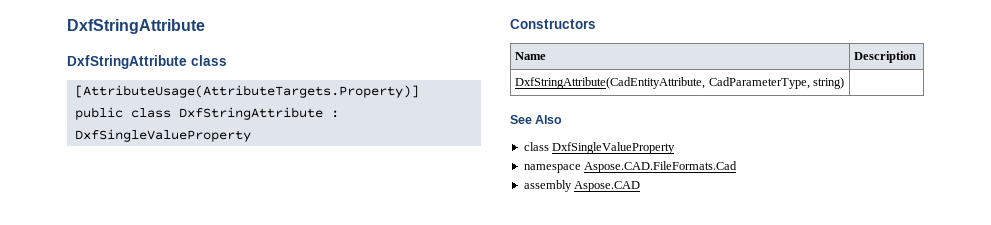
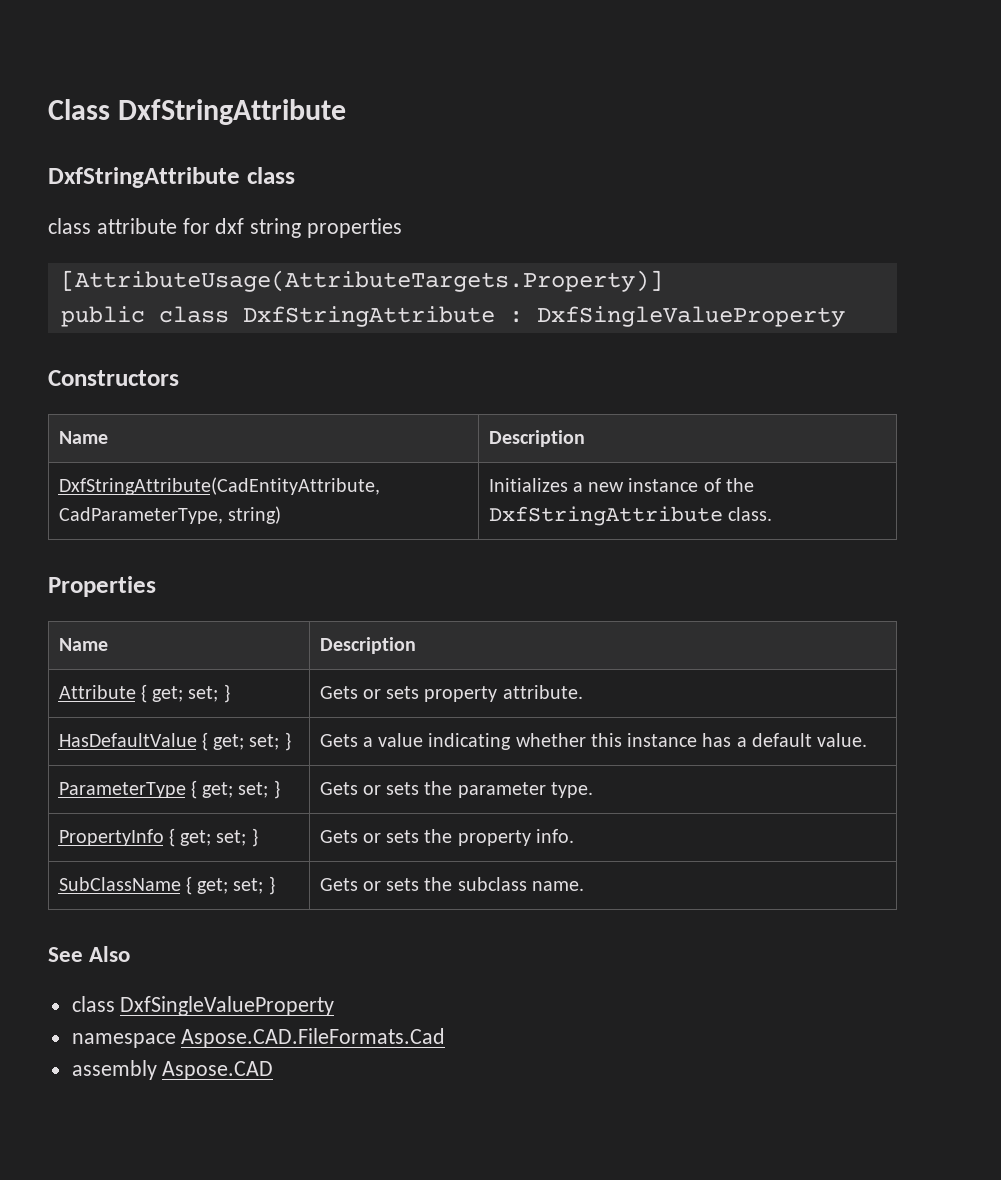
(67, 26) none -> [48,99,110,120] Class
(227, 60) none -> [48,218,403,238] // class attribute for dxf string properties
(844, 83) none -> [488,478,754,492] [488,506,772,526] [48,576,156,597] [58,638,108,651] [319,637,416,654] [58,684,230,703] [319,685,583,702] [58,732,291,751] [319,733,868,750] [58,780,280,799] [319,781,593,798] [58,828,258,847] [319,829,574,846] [58,876,275,895] [319,877,584,891] Initializes a new instance of the DxfStringAttribute class. // Properties // Name | Description // Attribute { get; set; } | Gets or sets property attribute. // HasDefaultValue { get; set; } | Gets a value indicating whether this instance has a default value. // ParameterType { get; set; } | Gets or sets the parameter type. // PropertyInfo { get; set; } | Gets or sets the property info. // SubClassName { get; set; } | Gets or sets the subclass name.

